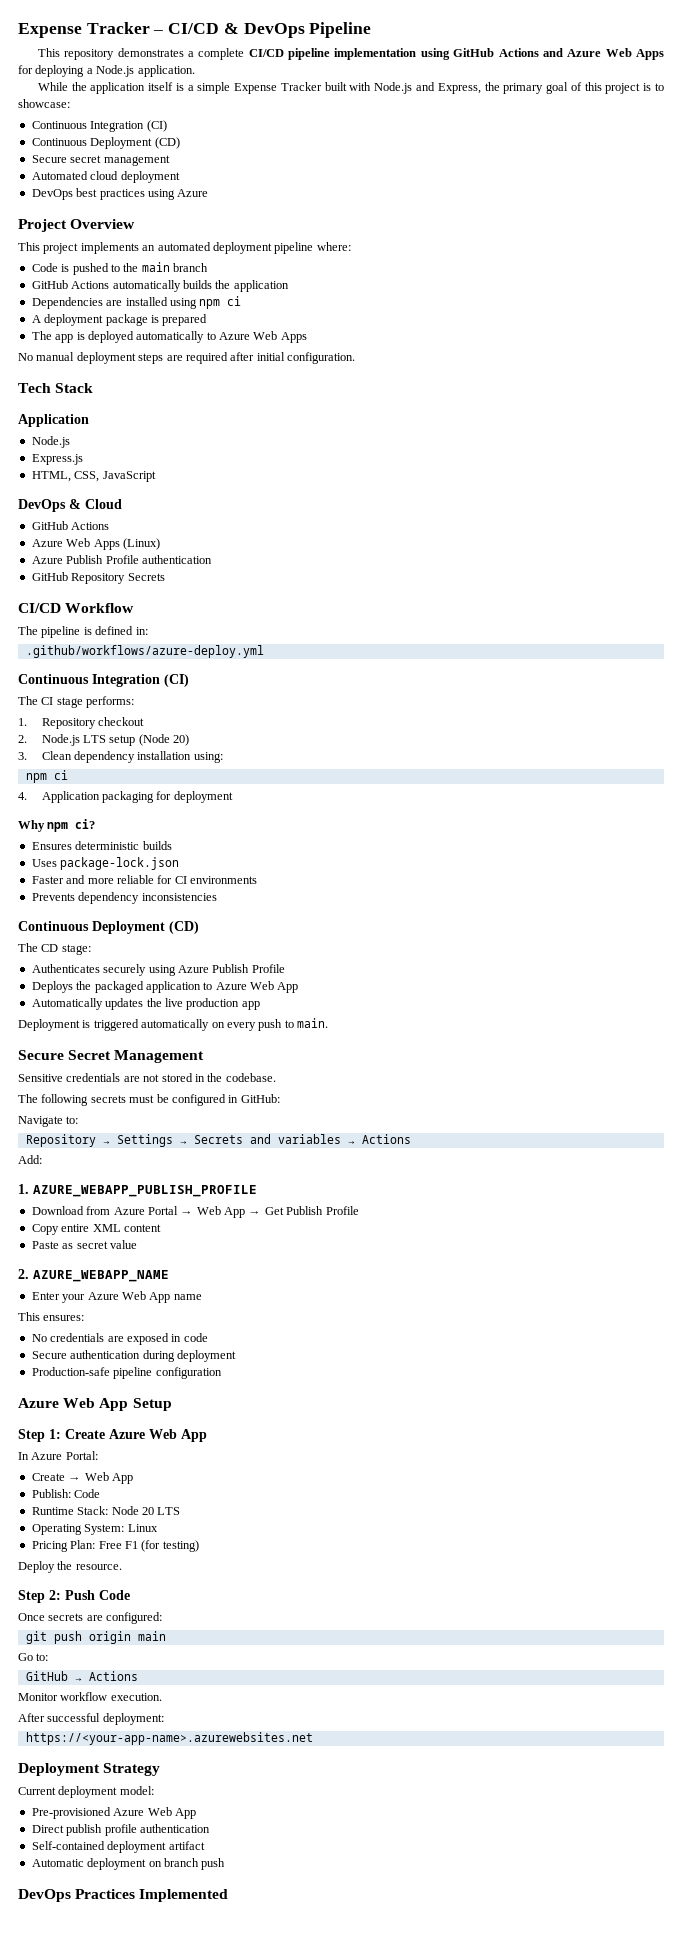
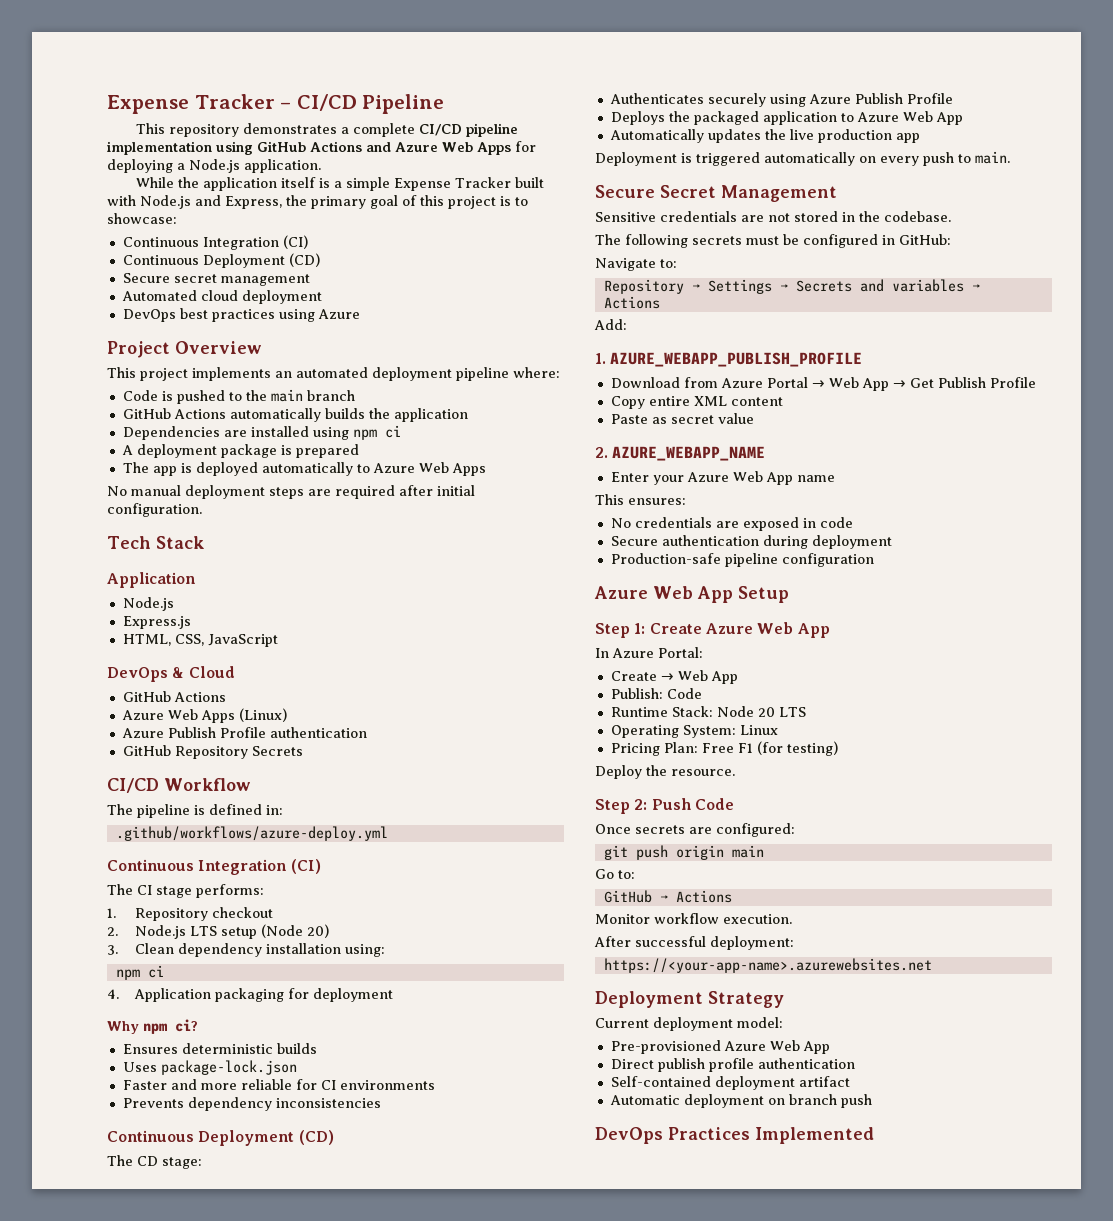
[223,23,305,38] & DevOps -> (357, 102) none

